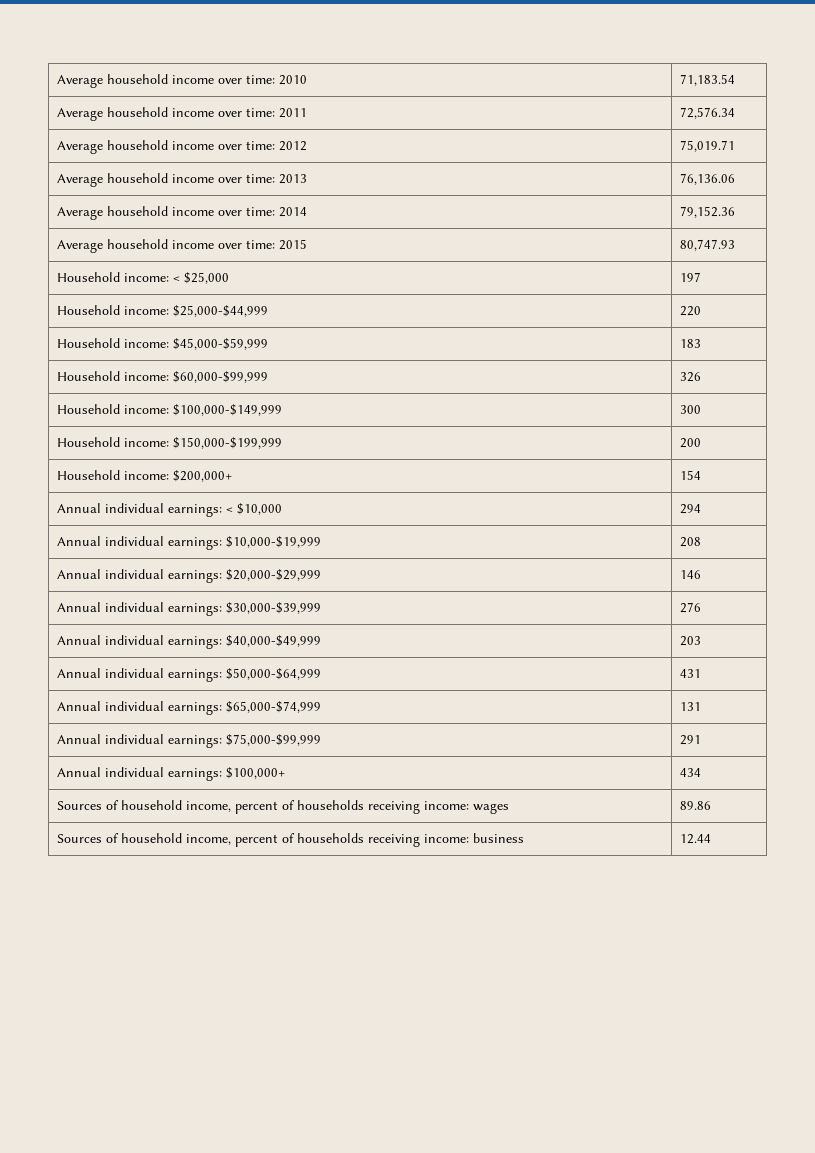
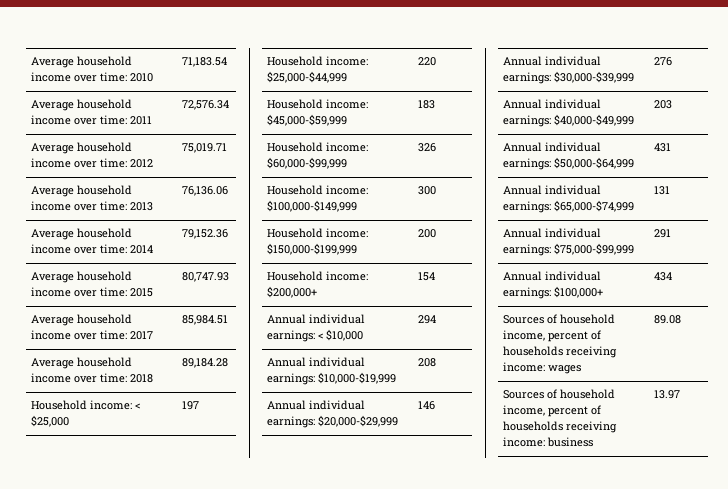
(736, 245) none -> [30,314,132,326] [30,330,153,340] [181,315,228,325] [30,357,132,369] [30,373,153,383] [181,358,228,368] // Average household income over time: 2017 | 85,984.51 // Average household income over time: 2018 | 89,184.28
[680,801,712,810] 89.86 -> [653,315,681,324] 89.08
[680,834,712,844] 12.44 -> [653,390,680,399] 13.97

